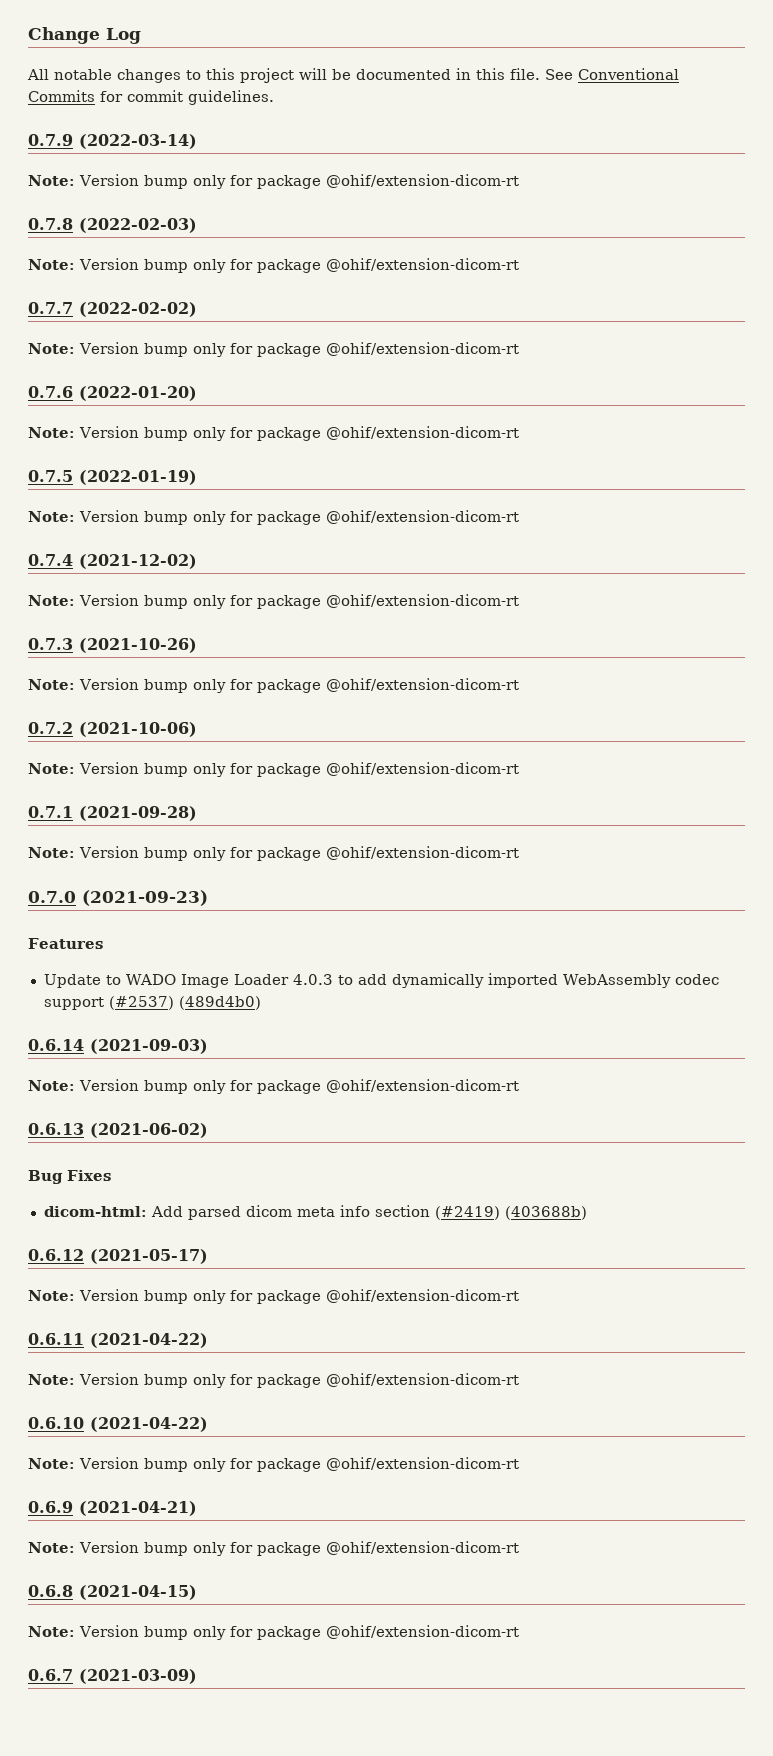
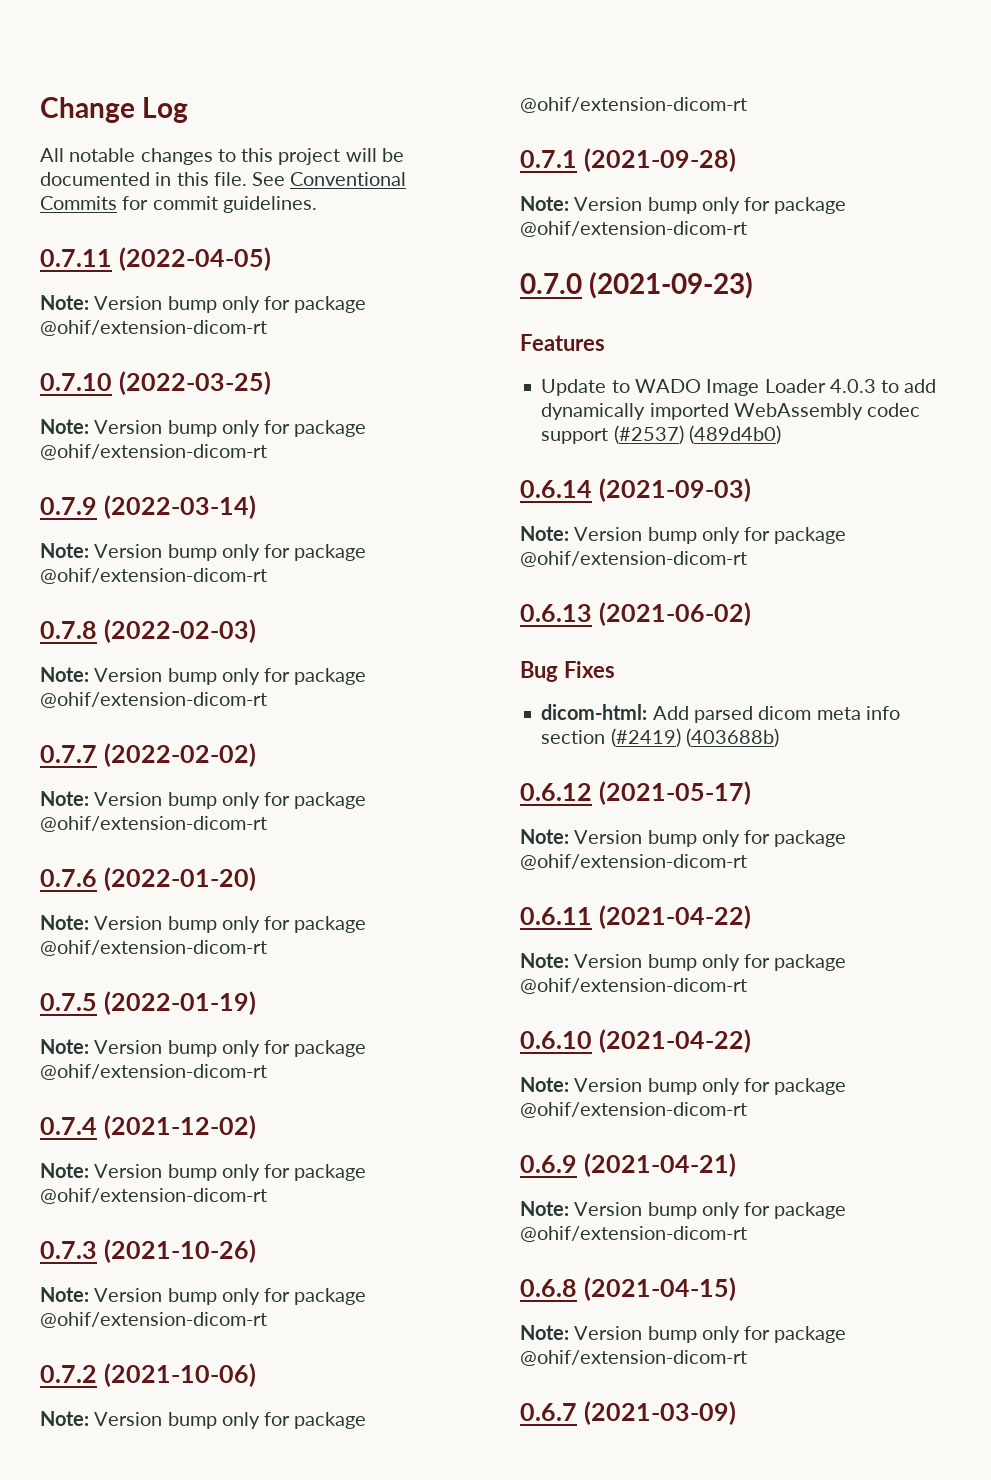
(274, 97) none -> [40,247,271,271] [40,295,367,313] [40,320,267,336] [40,371,271,395] [40,419,367,437] [40,444,267,460] // 0.7.11 (2022-04-05) // Note: Version bump only for package @ohif/extension-dicom-rt // 0.7.10 (2022-03-25) // Note: Version bump only for package @ohif/extension-dicom-rt

